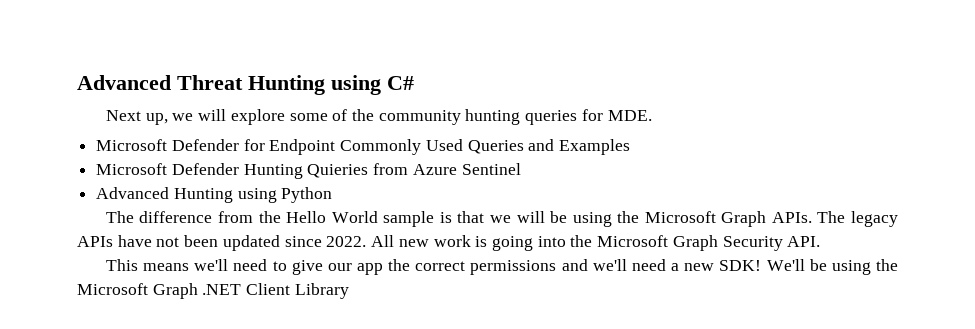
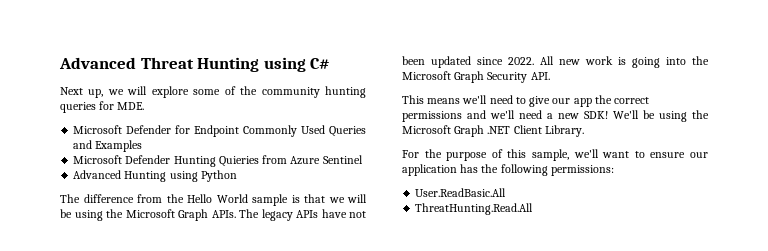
[294,283,349,299] Library -> [544,125,584,137] [402,149,708,161] [402,164,614,176] [415,188,507,197] [415,203,534,215] Library. // For the purpose of this sample, we'll want to ensure our application has the following permissions: // User.ReadBasic.All // ThreatHunting.Read.All

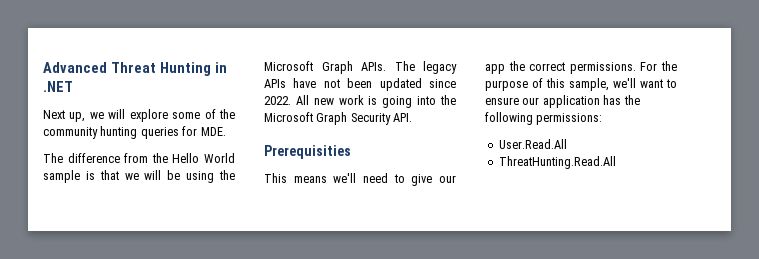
[263,57,331,72] using C# -> [214,62,227,73] [43,81,73,92] in .NET
[73,125,366,137] [73,140,143,152] [73,155,363,167] [73,170,237,182] // Microsoft Defender for Endpoint Commonly Used Queries and Examples // Microsoft Defender Hunting Quieries from Azure Sentinel // Advanced Hunting using Python -> (226, 131) none
(550, 76) none -> [264,145,351,159] // Prerequisities
[402,110,709,122] [402,125,584,137] permissions and we'll need a new SDK! We'll be using the Microsoft Graph .NET Client Library. // -> [569,62,636,74] permissions.
[415,188,507,197] User.ReadBasic.All -> [498,139,567,149] User.Read.All

